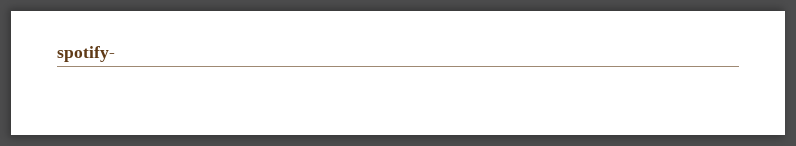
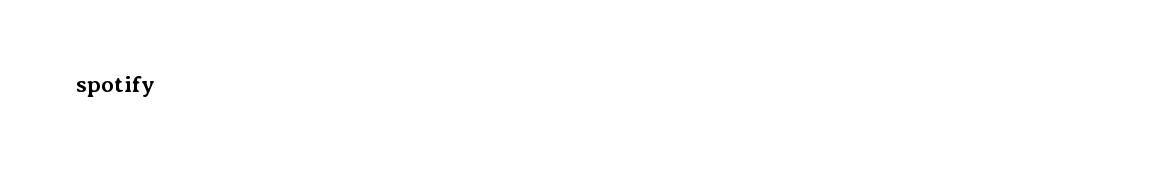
[57,46,115,62] spotify- -> [76,76,155,97] spotify

